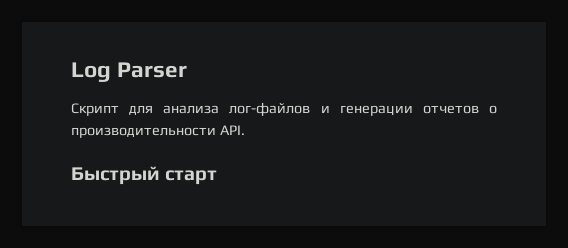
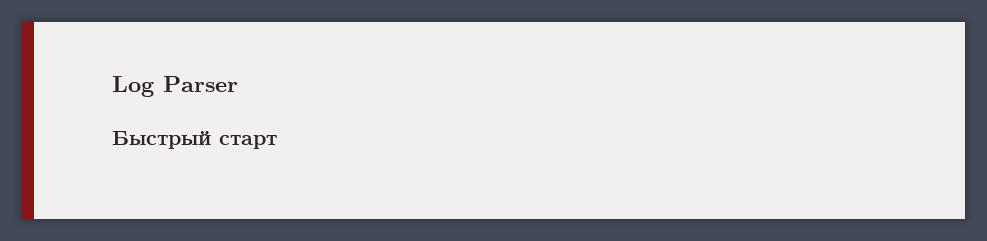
[71,102,497,116] [71,125,245,138] // Скрипт для анализа лог-файлов и генерации отчетов о производительности API. -> (238, 84) none

